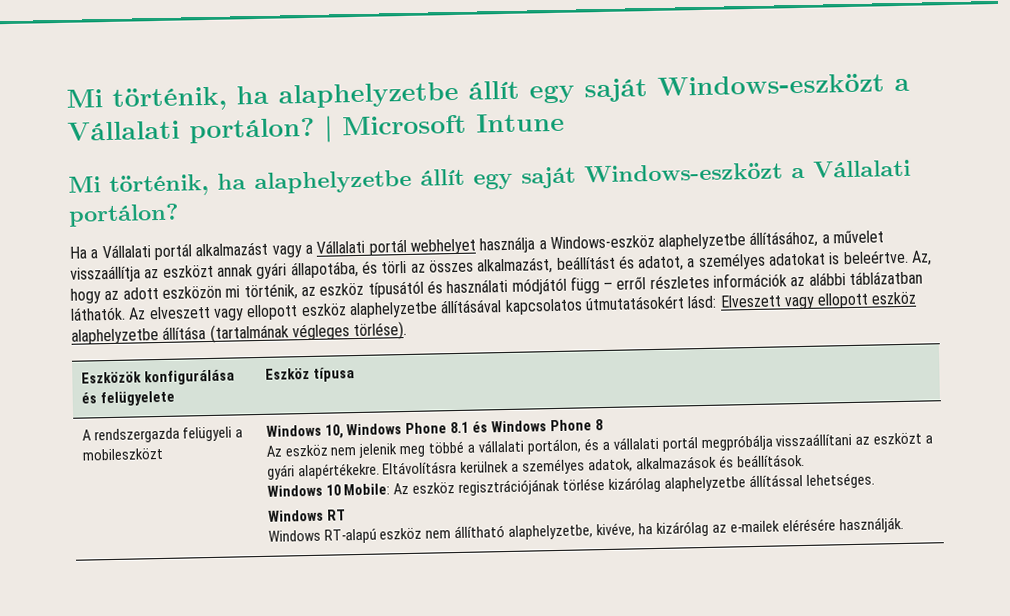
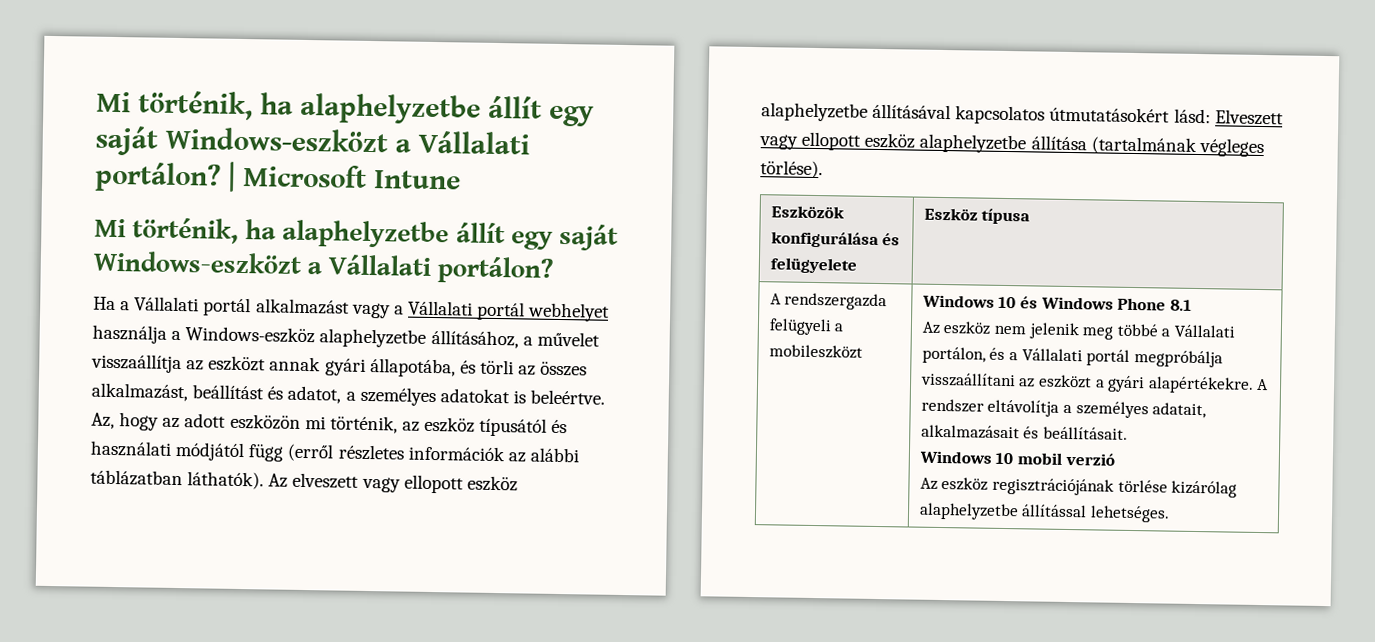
[603,276,647,290] – erről -> [287,443,335,462] (erről
[70,306,126,321] láthatók. -> [187,471,265,490] láthatók).
[324,424,344,439] 10, -> [998,296,1039,309] 10 és
[472,419,603,433] és Windows Phone 8 -> (1192, 305) none
[478,439,525,453] vállalati -> [1173,324,1235,338] Vállalati
[612,436,659,450] vállalati -> [1021,348,1083,362] Vállalati
[382,453,805,475] [266,483,391,497] Eltávolításra kerülnek a személyes adatok, alkalmazások és beállítások. // Windows 10 Mobile: -> [1256,378,1270,391] [920,398,1207,419] [920,424,1129,440] [918,450,1115,466] A rendszer eltávolítja a személyes adatait, alkalmazásait és beállításait. // Windows 10 mobil verzió //
[267,509,346,522] [267,516,904,544] // Windows RT // Windows RT-alapú eszköz nem állítható alaphelyzetbe, kivéve, ha kizárólag az e-mailek elérésére használják. -> (1171, 514) none

